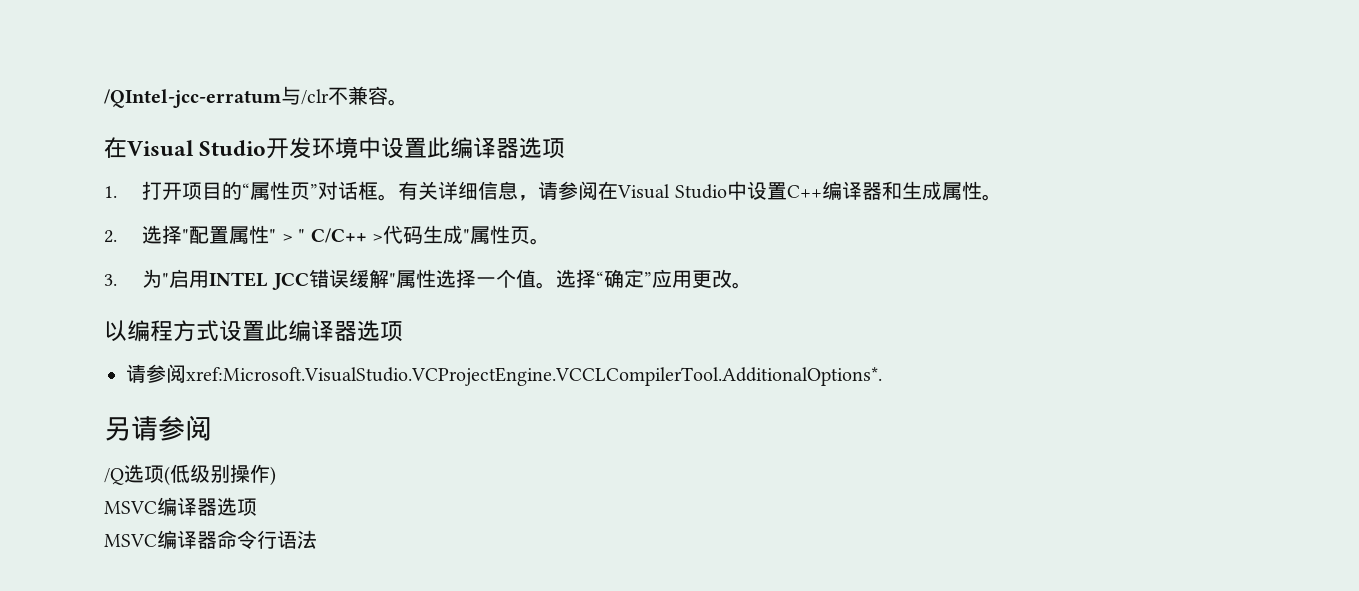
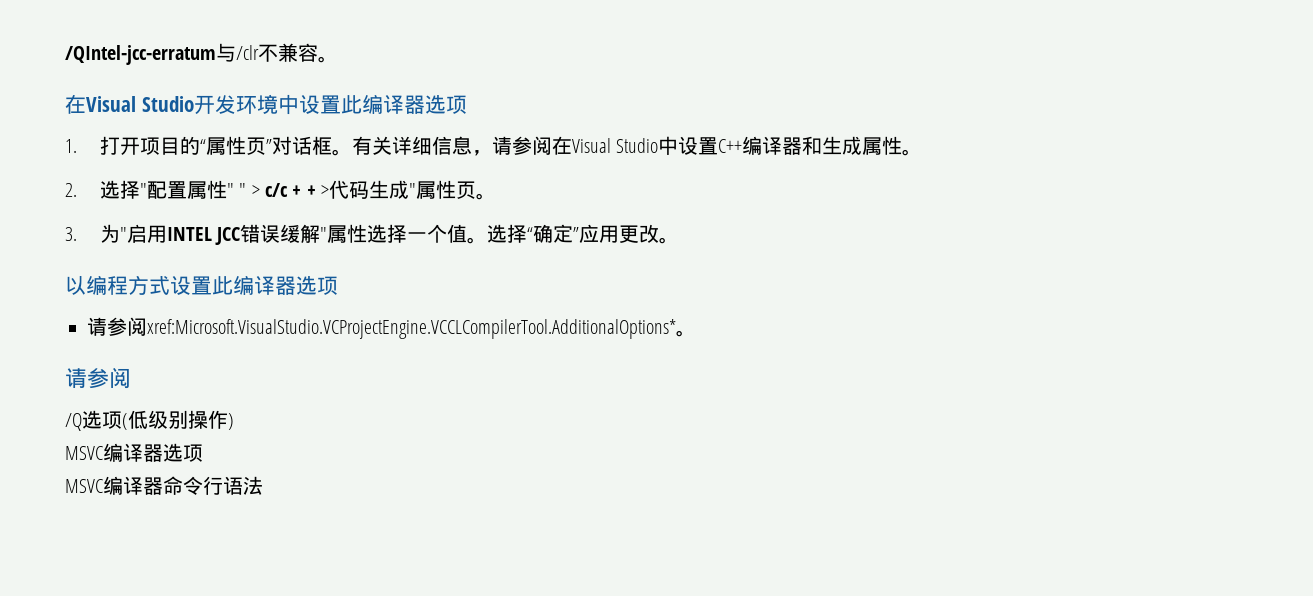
[281,228,367,243] > " C/C++ -> [239,183,316,197] " > c/c + +
[186,367,882,386] [104,417,131,441] xref:Microsoft.VisualStudio.VCProjectEngine.VCCLCompilerTool.AdditionalOptions*. // 另 -> [147,319,696,339] xref:Microsoft.VisualStudio.VCProjectEngine.VCCLCompilerTool.AdditionalOptions*。 //

